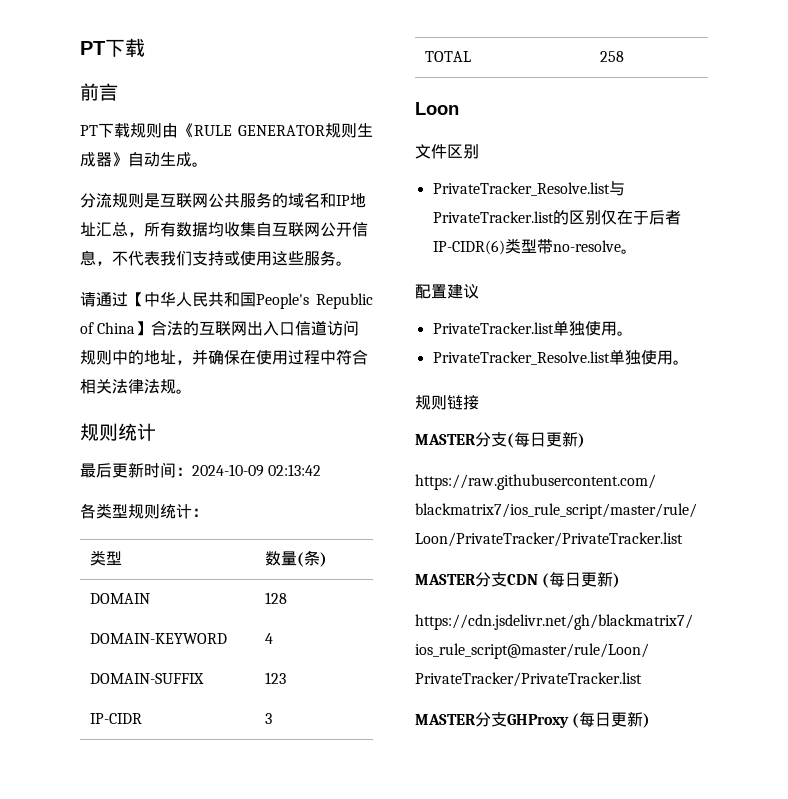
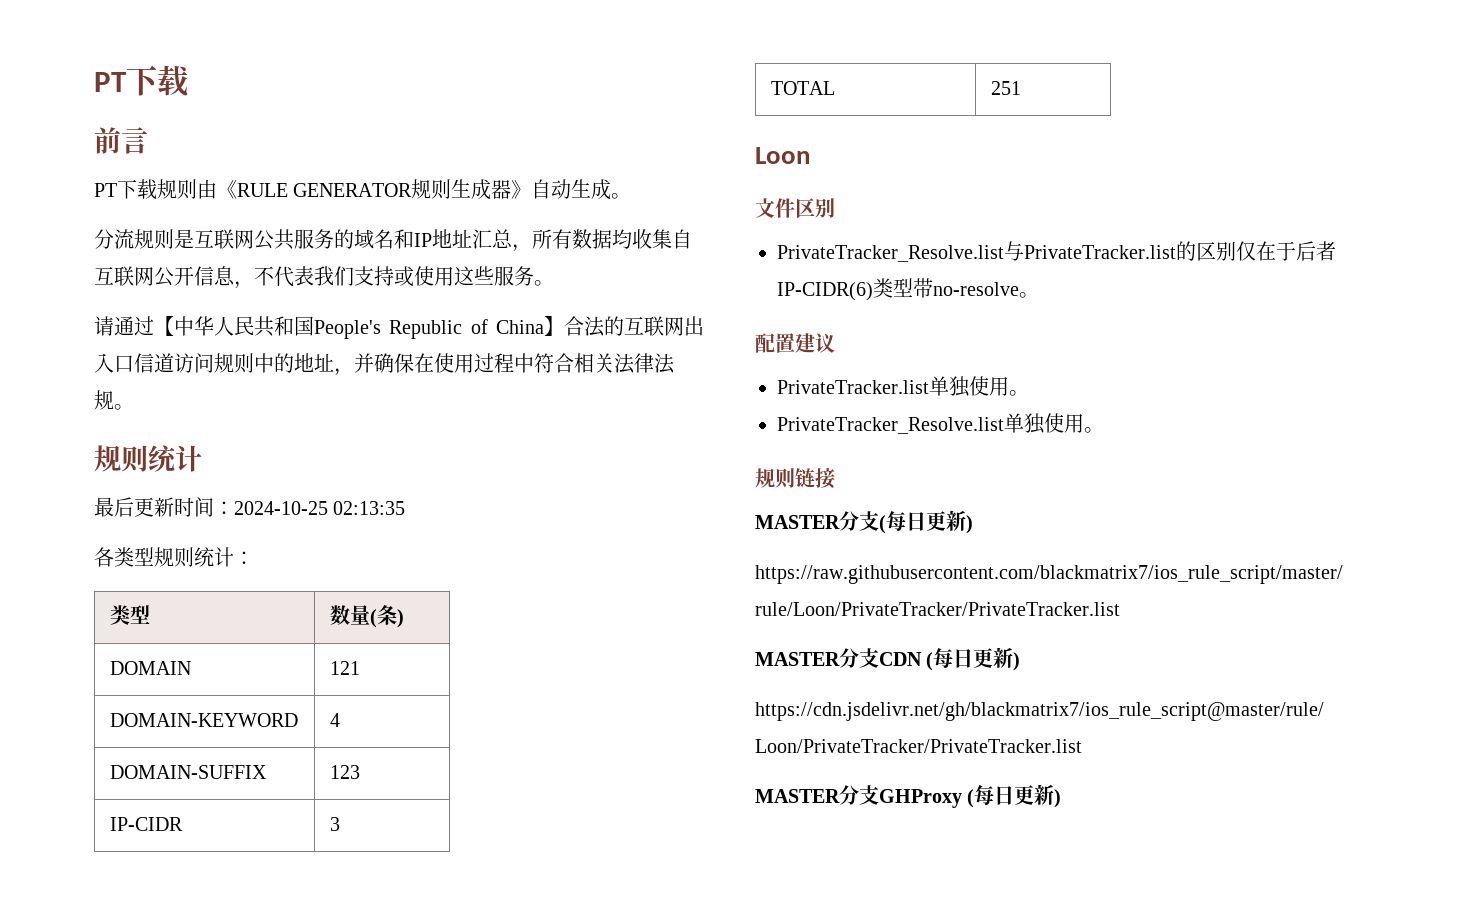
[192,464,322,477] 2024-10-09 02:13:42 -> [234,501,406,515] 2024-10-25 02:13:35
[264,592,287,604] 128 -> [329,661,360,675] 121
[599,51,624,62] 258 -> [990,81,1021,95] 251

